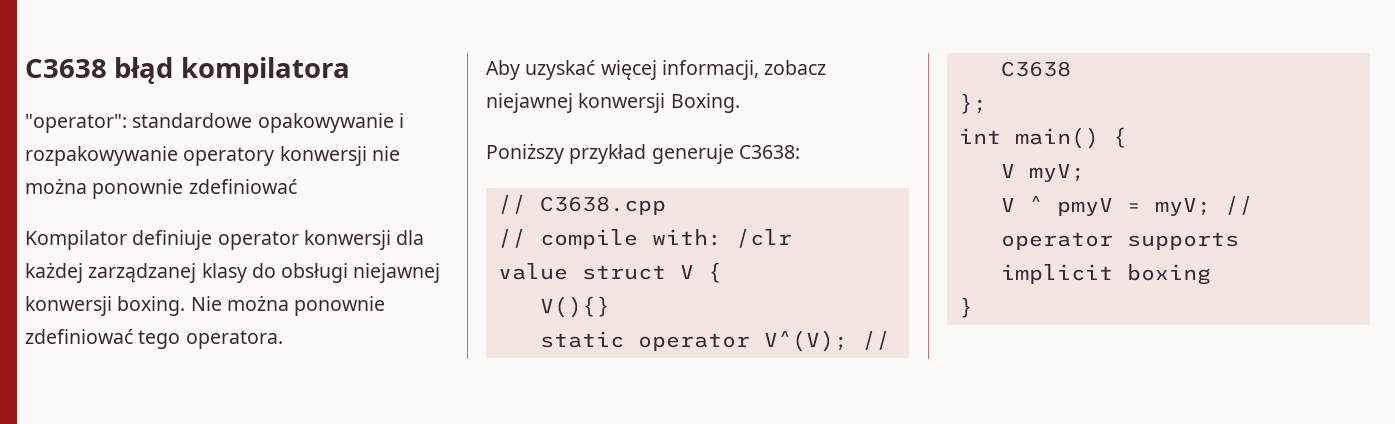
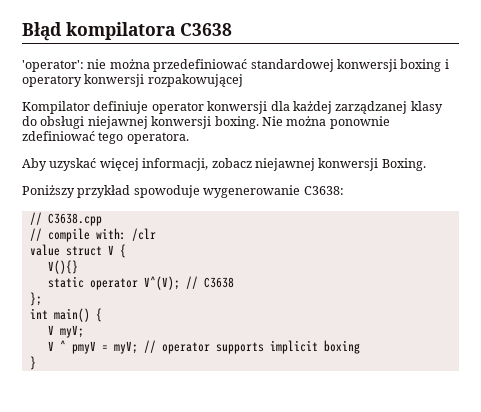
[25,57,350,84] [25,113,404,133] [25,146,400,166] [25,178,297,199] C3638 błąd kompilatora // "operator": standardowe opakowywanie i rozpakowywanie operatory konwersji nie można ponownie zdefiniować -> [22,22,232,41] [22,59,449,72] [22,74,243,87] Błąd kompilatora C3638 // 'operator': nie można przedefiniować standardowej konwersji boxing i operatory konwersji rozpakowującej
[651,144,734,164] generuje -> [133,185,301,198] spowoduje wygenerowanie

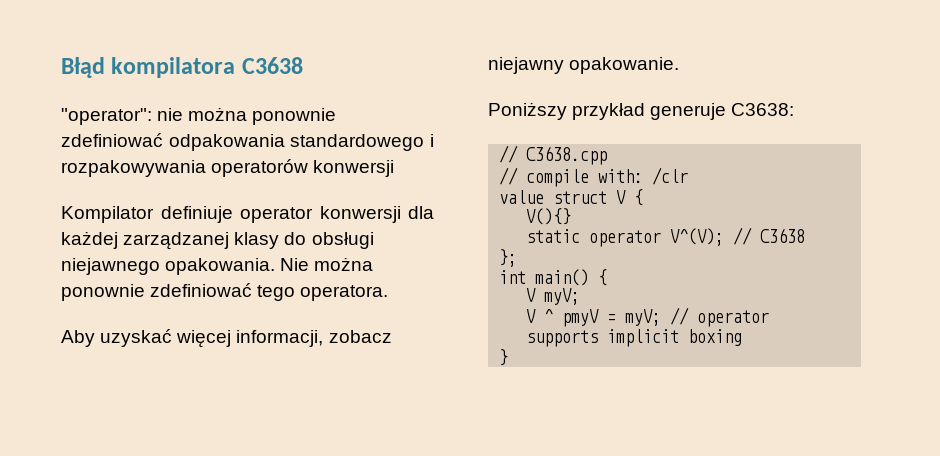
[22,60,84,72] 'operator': -> [61,108,152,125] "operator":
[153,59,449,72] [22,74,243,87] przedefiniować standardowej konwersji boxing i operatory konwersji rozpakowującej -> [252,108,337,125] [61,133,435,151] [61,159,395,177] ponownie zdefiniować odpakowania standardowego i rozpakowywania operatorów konwersji
[87,116,259,129] niejawnej konwersji boxing. -> [61,258,276,275] niejawnego opakowania.
[254,158,426,171] niejawnej konwersji Boxing. -> [488,57,680,74] niejawny opakowanie.
[133,185,301,198] spowoduje wygenerowanie -> [650,103,727,120] generuje

